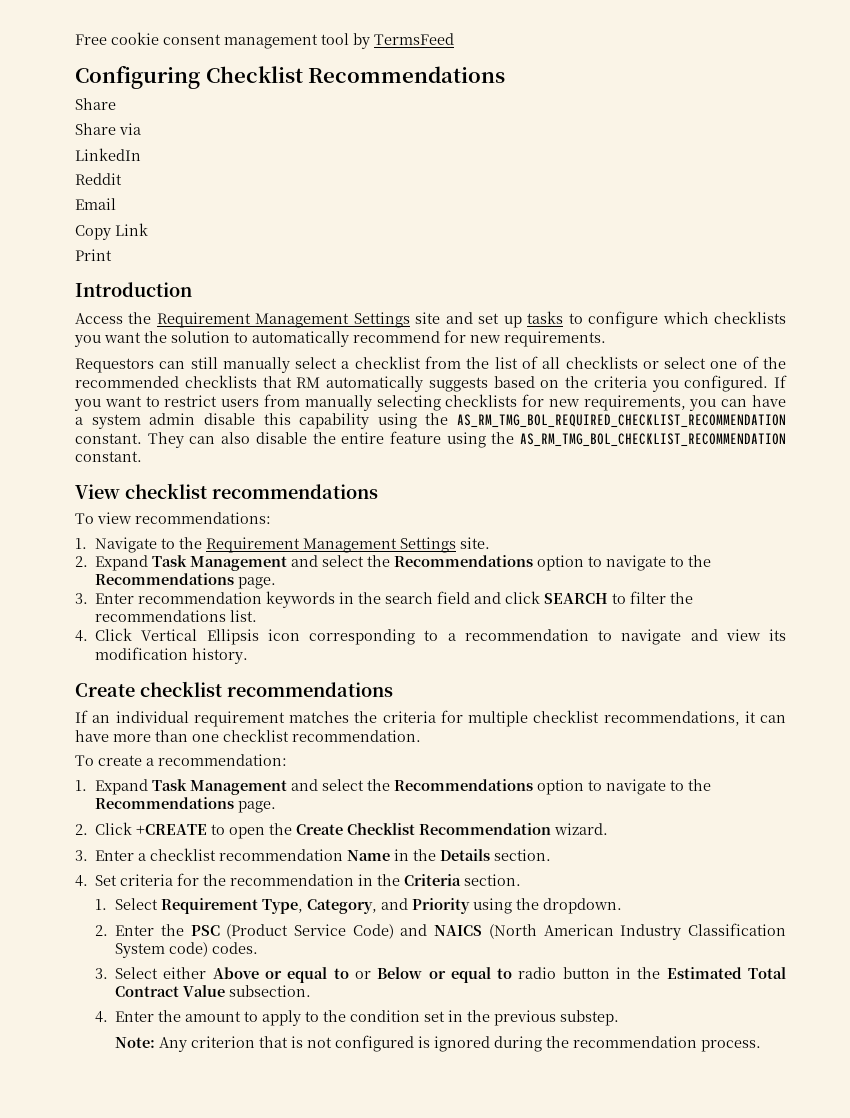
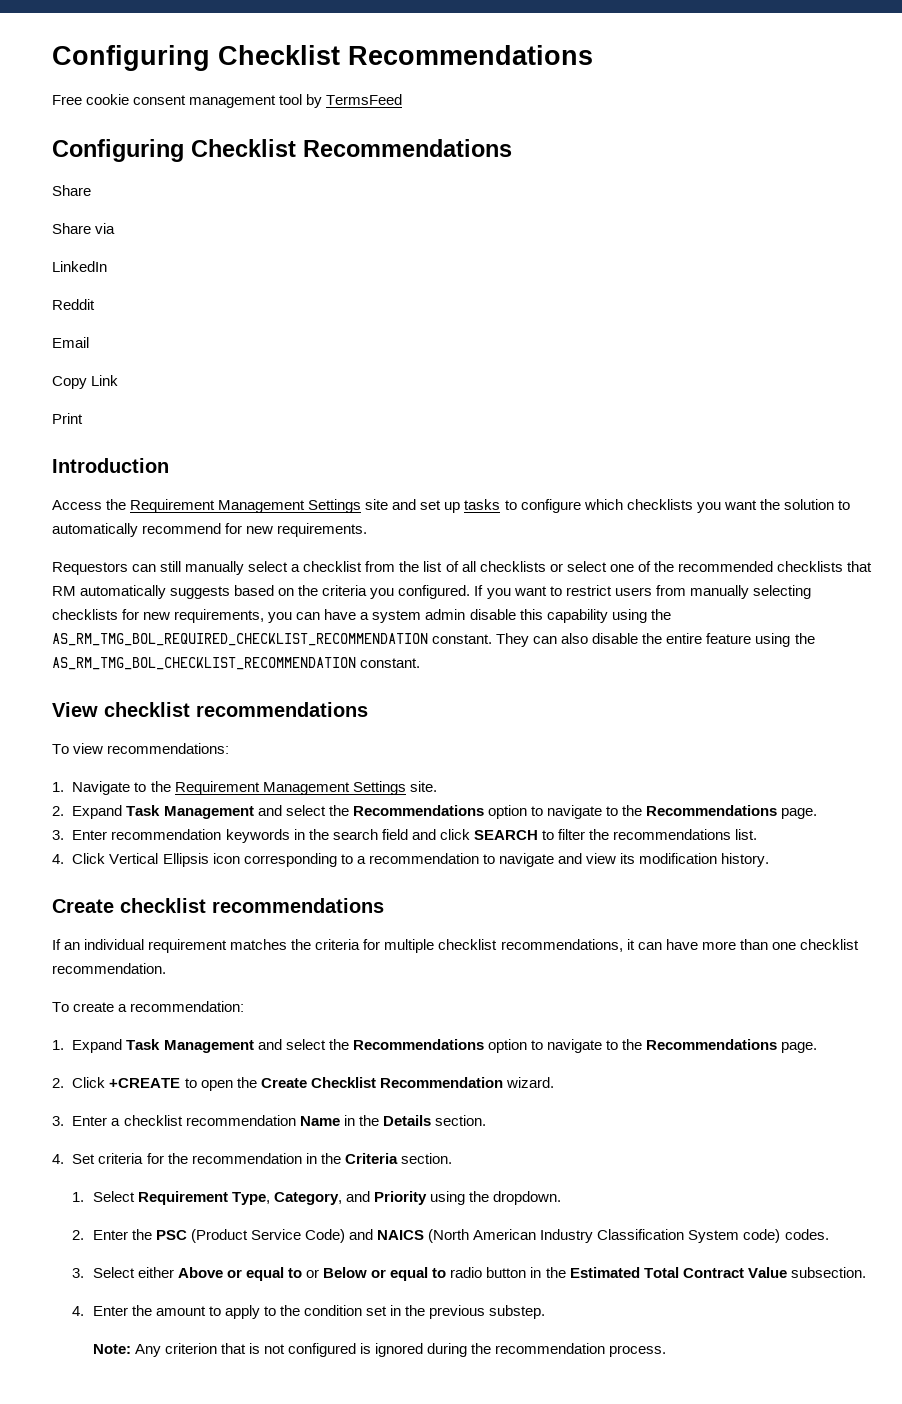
(75, 39) none -> [52,45,593,71] Configuring Checklist Recommendations //

